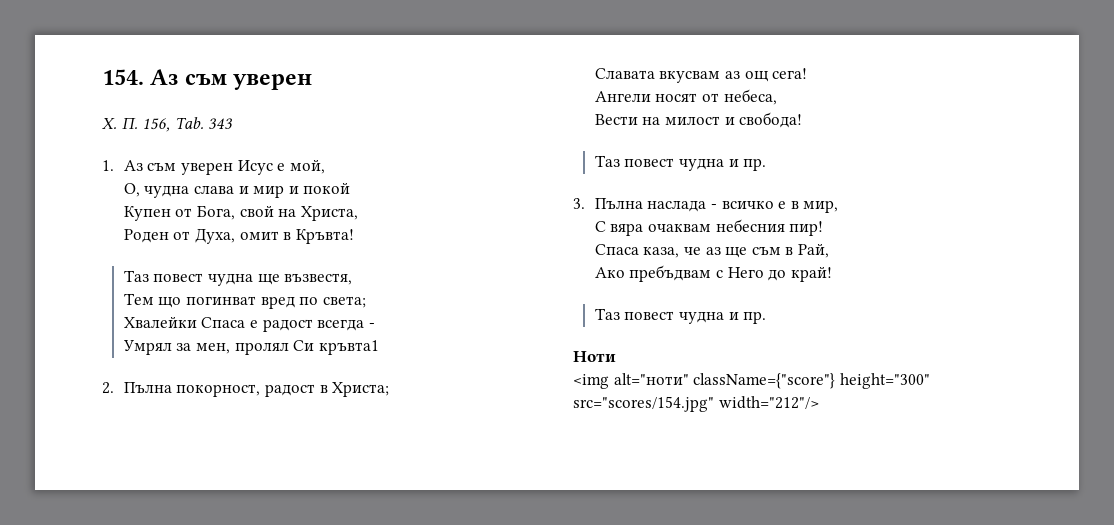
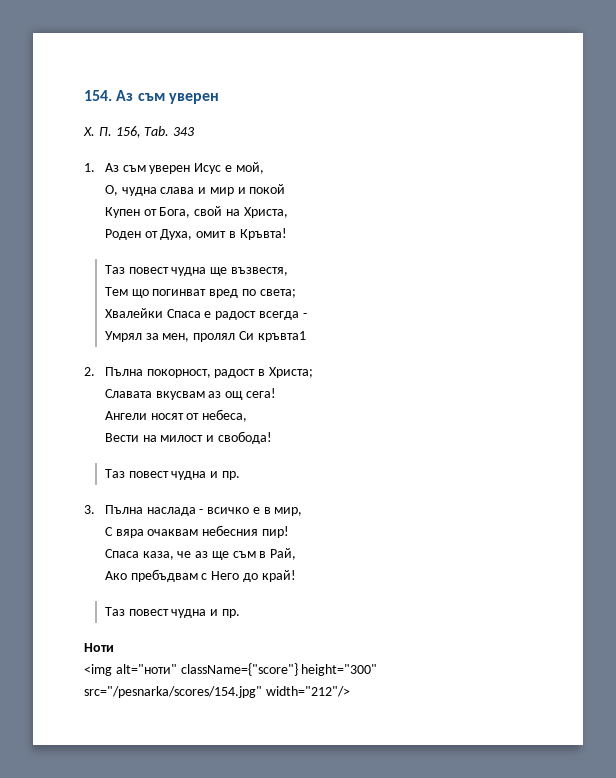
[573,396,714,412] src="scores/154.jpg" -> [84,686,262,698] src="/pesnarka/scores/154.jpg"

